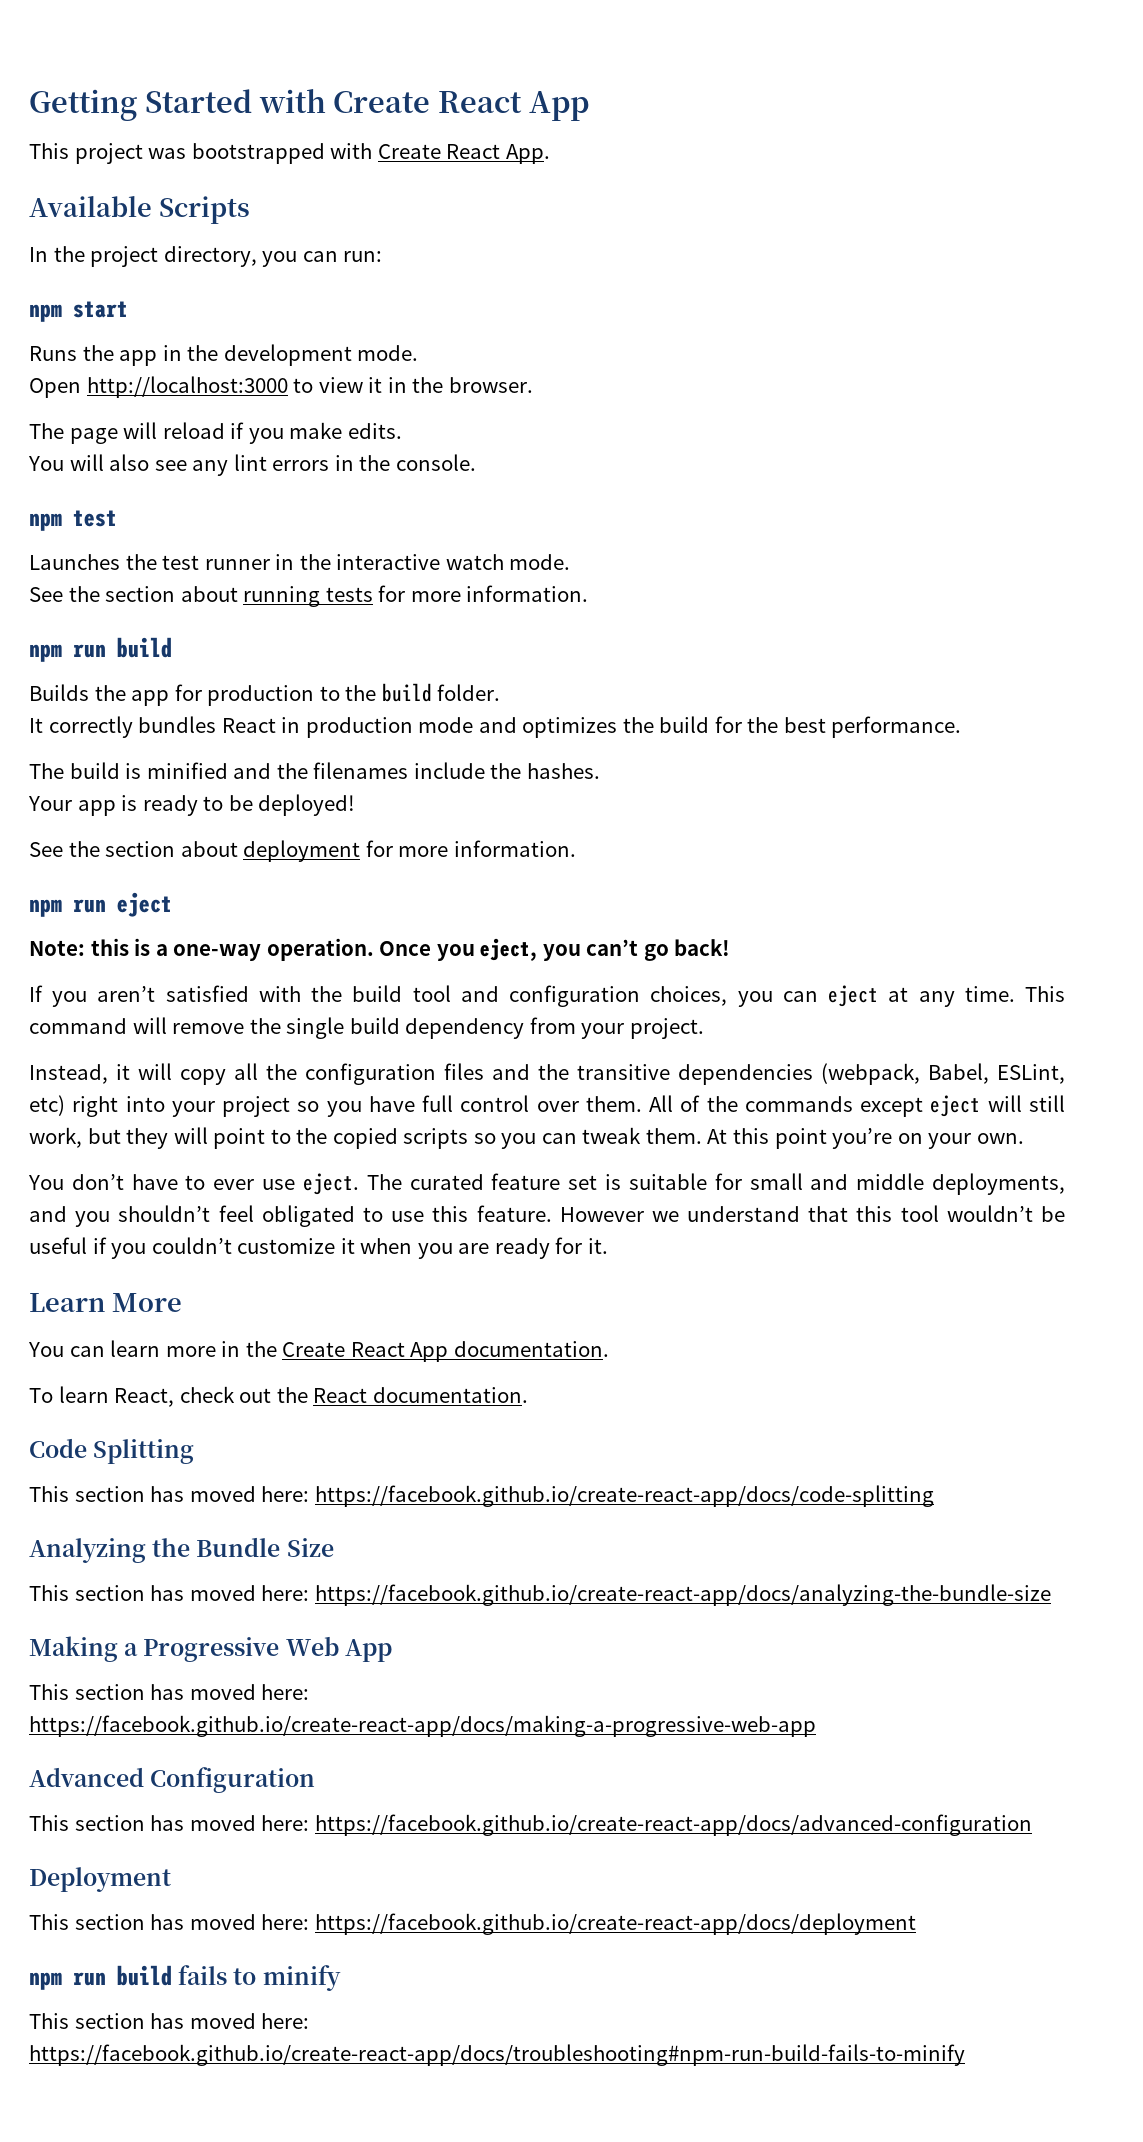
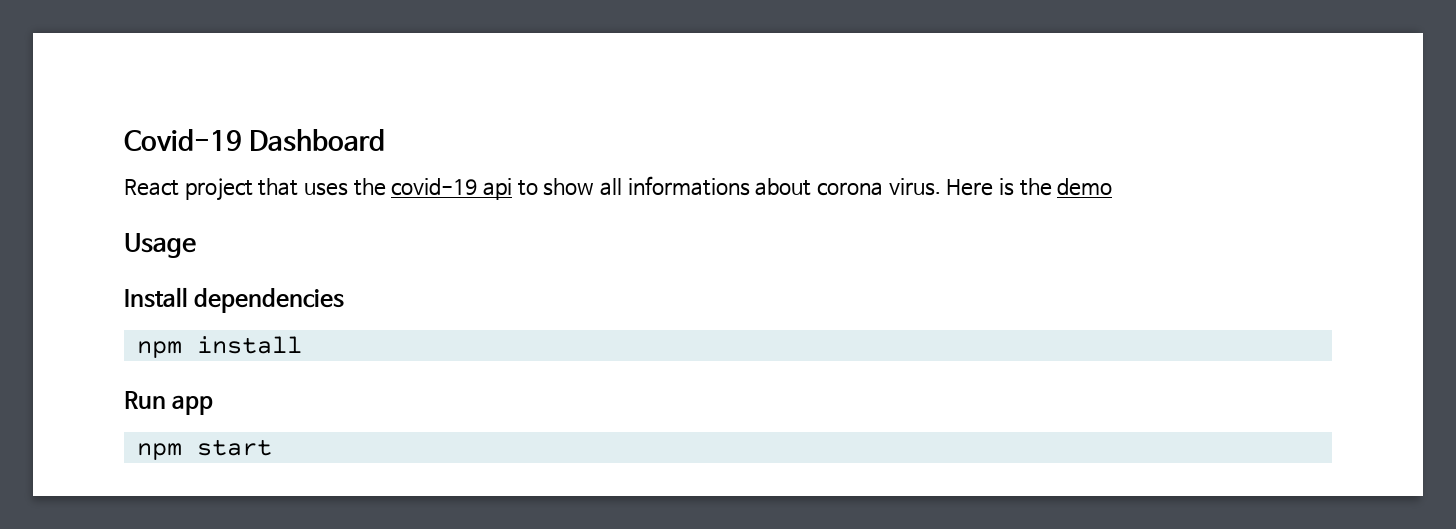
[29,89,590,121] [29,143,550,164] [29,196,250,224] [29,246,383,267] [29,301,128,322] [29,344,419,366] [29,376,533,398] [29,422,402,444] [28,454,476,476] [29,510,117,531] [29,554,571,570] [29,585,589,607] [29,637,172,662] [29,683,501,706] [29,716,962,738] [29,762,600,779] [28,794,356,816] [29,840,576,862] [29,892,172,917] [29,938,731,961] [29,985,1066,1007] [29,1017,704,1039] [29,1063,1065,1085] [29,1095,1066,1117] [29,1127,1024,1149] [28,1173,1066,1195] [29,1205,1065,1227] [29,1237,608,1259] [29,1293,182,1312] [28,1340,609,1362] [29,1386,528,1407] [29,1438,195,1464] [29,1485,934,1507] [29,1537,334,1563] [29,1584,1051,1606] [29,1636,392,1662] [29,1684,310,1700] [29,1715,816,1737] [29,1767,316,1793] [29,1814,1032,1836] [29,1867,171,1892] [29,1913,916,1935] [29,1965,341,1991] [29,2013,310,2029] [29,2044,965,2066] Getting Started with Create React App // This project was bootstrapped with Create React App. // Available Scripts // In the project directory, you can run: // npm start // Runs the app in the development mode. // Open http://localhost:3000 to view it in the browser. // The page will reload if you make edits. // You will also see any lint errors in the console. // npm test // Launches the test runner in the interactive watch mode. // See the section about running tests for more information. // npm run build // Builds the app for production to the build folder. // It correctly bundles React in production mode and optimizes the build for the best performance. // The build is minified and the filenames include the hashes. // Your app is ready to be deployed! // See the section about deployment for more information. // npm run eject // Note: this is a one-way operation. Once you eject, you can’t go back! // If you aren’t satisfied with the build tool and configuration choices, you can eject at any time. This command will remove the single build dependency from your project. // Instead, it will copy all the configuration files and the transitive dependencies (webpack, Babel, ESLint, etc) right into your project so you have full control over them. All of the commands except eject will still work, but they will point to the copied scripts so you can tweak them. At this point you’re on your own. // You don’t have to ever use eject. The curated feature set is suitable for small and middle deployments, and you shouldn’t feel obligated to use this feature. However we understand that this tool wouldn’t be useful if you couldn’t customize it when you are ready for it. // Learn More // You can learn more in the Create React App documentation. // To learn React, check out the React documentation. // Code Splitting // This section has moved here: https://facebook.github.io/create-react-app/docs/code-splitting // Analyzing the Bundle Size // This section has moved here: https://facebook.github.io/create-react-app/docs/analyzing-the-bundle-size // Making a Progressive Web App // This section has moved here: https://facebook.github.io/create-react-app/docs/making-a-progressive-web-app // Advanced Configuration // This section has moved here: https://facebook.github.io/create-react-app/docs/advanced-configuration // Deployment // This section has moved here: https://facebook.github.io/create-react-app/docs/deployment // npm run build fails to minify // This section has moved here: https://facebook.github.io/create-react-app/docs/troubleshooting#npm-run-build-fails-to-minify -> [124,129,386,151] [124,176,1113,201] [124,233,196,258] [124,287,345,313] [136,336,302,358] [124,391,214,415] [136,439,272,460] Covid-19 Dashboard // React project that uses the covid-19 api to show all informations about corona virus. Here is the demo // Usage // Install dependencies // npm install // Run app // npm start

